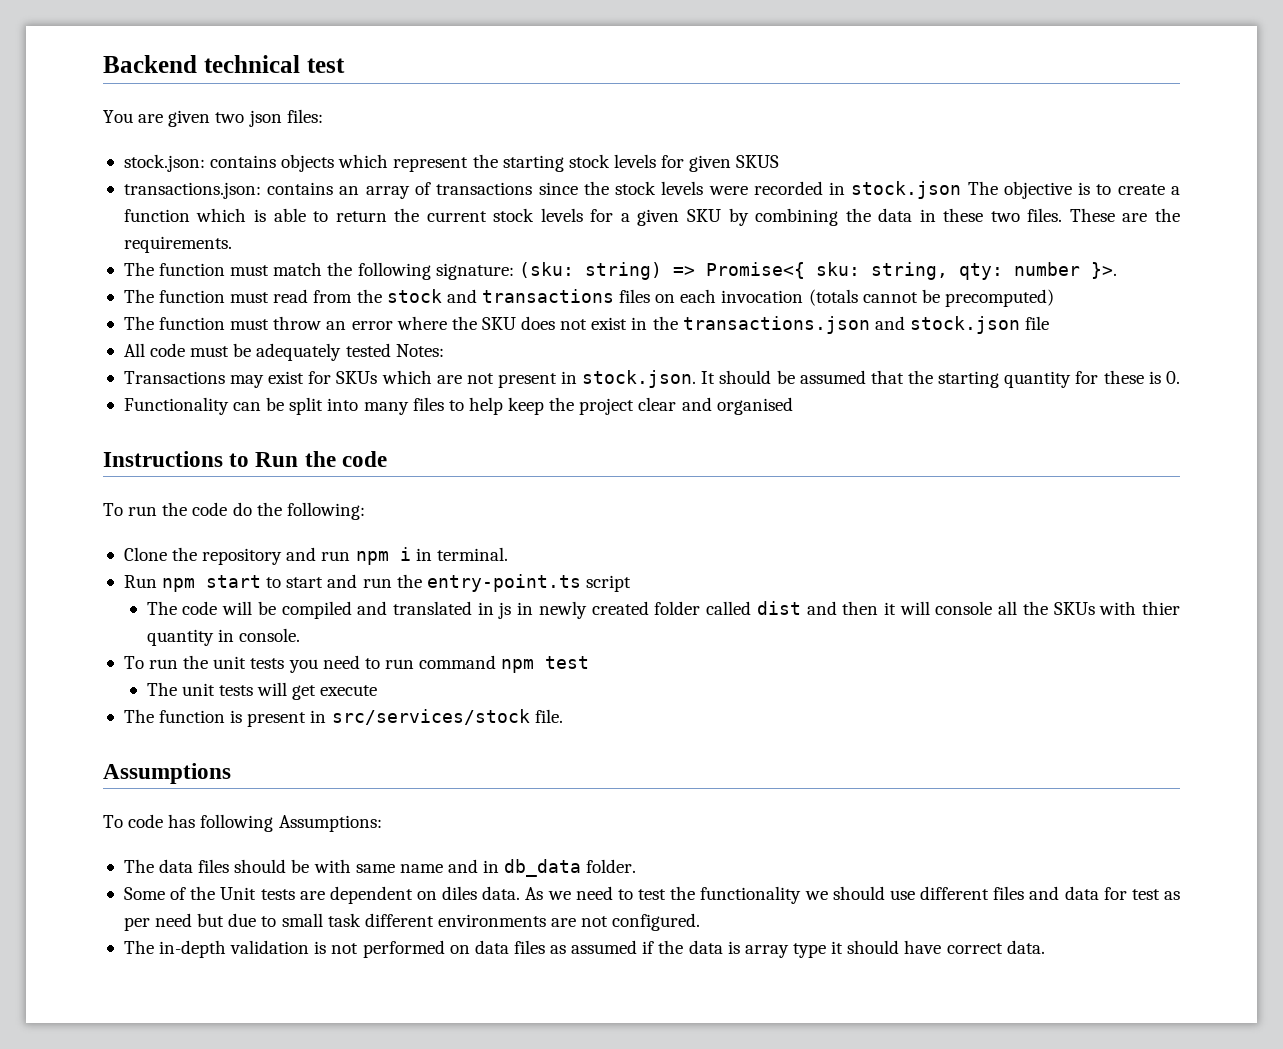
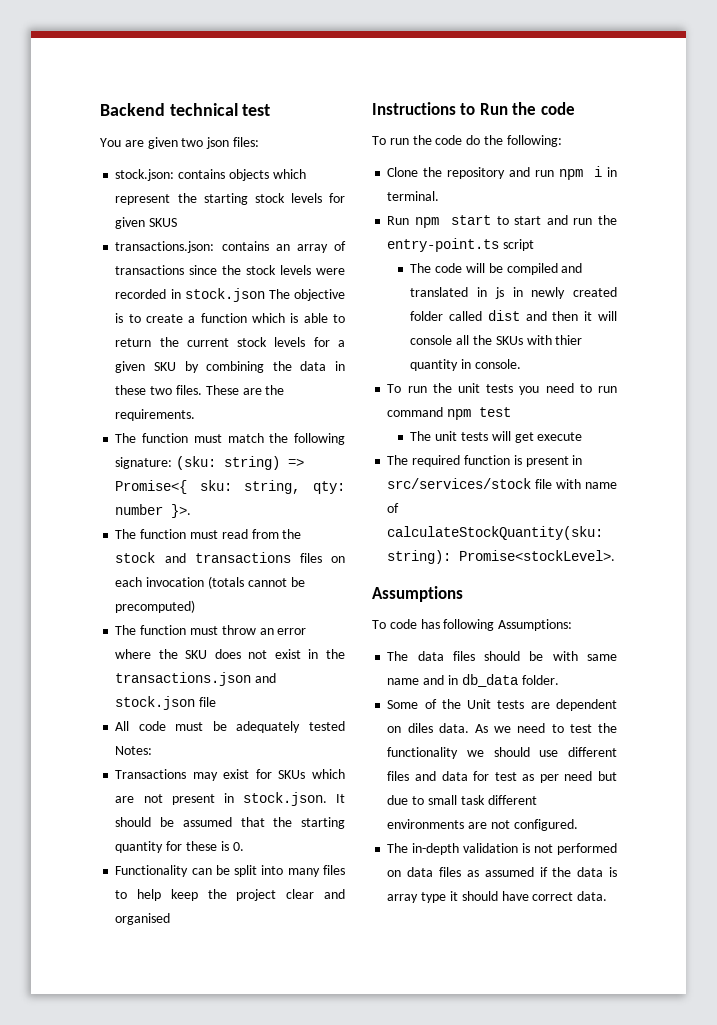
(154, 716) none -> [412,455,461,467] required
[534,709,563,723] file. -> [535,479,617,489] [387,503,400,513] [387,526,604,540] [387,550,616,564] file with name of calculateStockQuantity(sku: string): Promise<stockLevel>.

